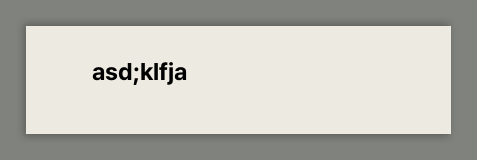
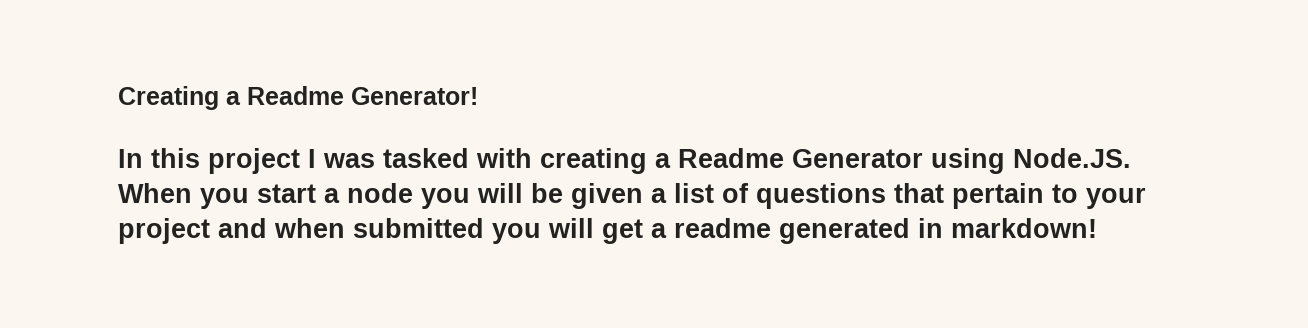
[92,62,187,85] asd;klfja -> [118,86,478,110] [118,148,1131,174] [118,183,1146,209] [118,218,1097,244] Creating a Readme Generator! // In this project I was tasked with creating a Readme Generator using Node.JS. When you start a node you will be given a list of questions that pertain to your project and when submitted you will get a readme generated in markdown!

